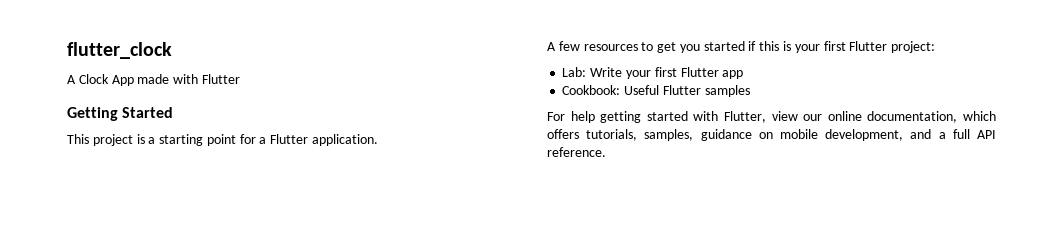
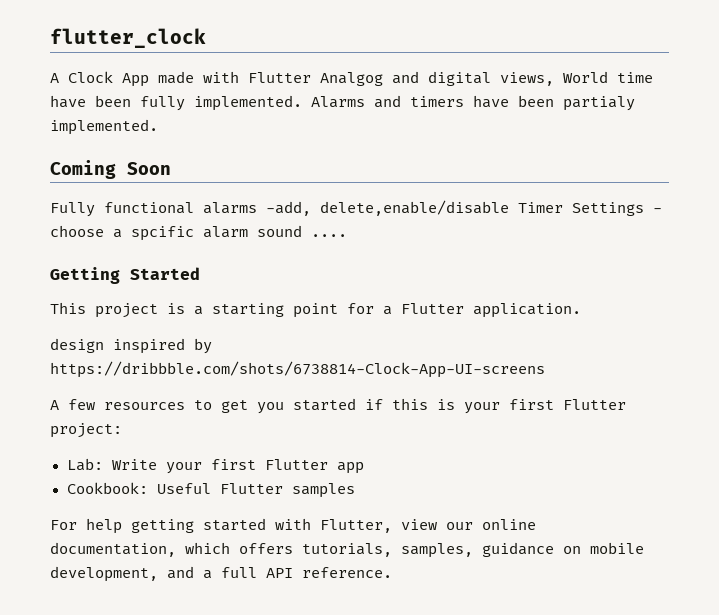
(240, 79) none -> [320,71,653,86] [50,95,635,111] [50,119,158,135] [50,160,171,179] [50,200,662,217] [50,225,347,241] Analgog and digital views, World time have been fully implemented. Alarms and timers have been partialy implemented. // Coming Soon // Fully functional alarms -add, delete,enable/disable Timer Settings - choose a spcific alarm sound ....
(379, 140) none -> [50,338,212,354] [50,361,545,378] // design inspired by https://dribbble.com/shots/6738814-Clock-App-UI-screens

